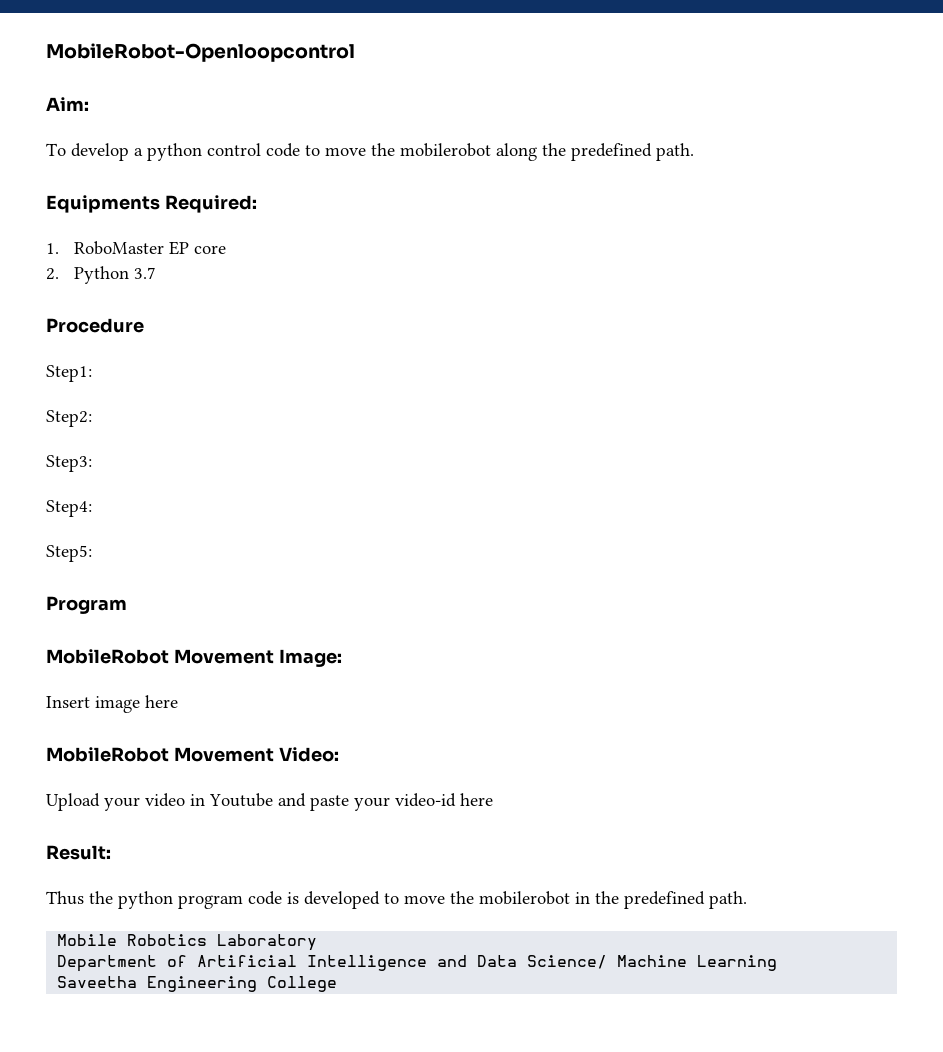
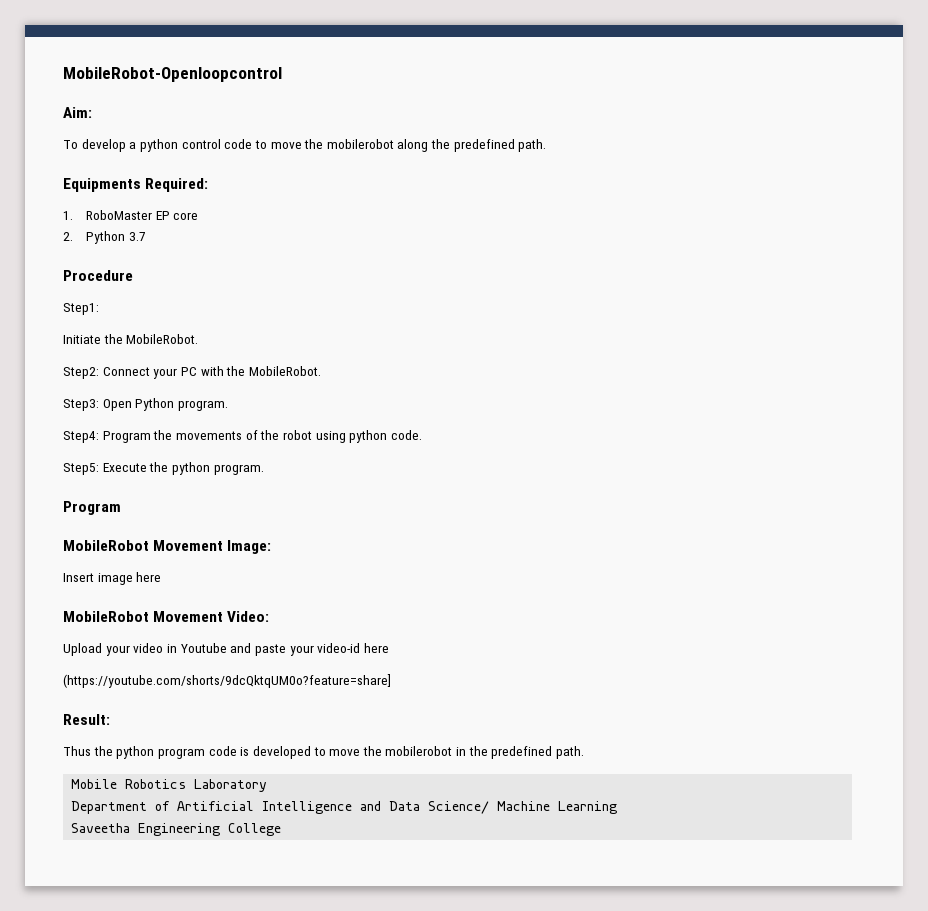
[46,410,92,427] [46,455,92,472] [46,500,92,517] [46,545,92,562] Step2: // Step3: // Step4: // Step5: -> [63,334,199,344] [63,366,321,379] [63,398,228,411] [63,430,422,443] [63,462,264,475] Initiate the MobileRobot. // Step2: Connect your PC with the MobileRobot. // Step3: Open Python program. // Step4: Program the movements of the robot using python code. // Step5: Execute the python program.
(493, 799) none -> [63,674,391,688] // (https://youtube.com/shorts/9dcQktqUM0o?feature=share]

